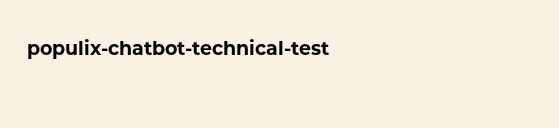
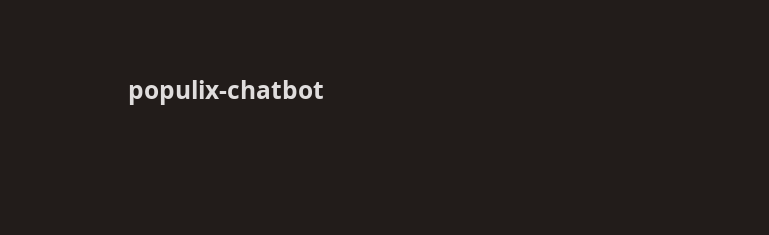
[27,39,329,59] populix-chatbot-technical-test -> [128,80,324,105] populix-chatbot

